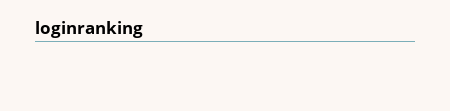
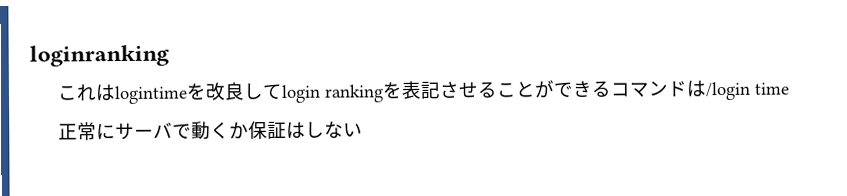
(143, 29) none -> [57,80,790,105] [58,120,364,141] // これはlogintimeを改良してlogin rankingを表記させることができるコマンドは/login time // 正常にサーバで動くか保証はしない

